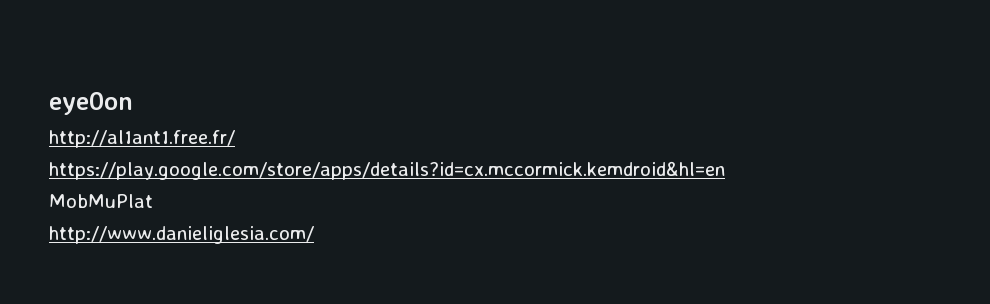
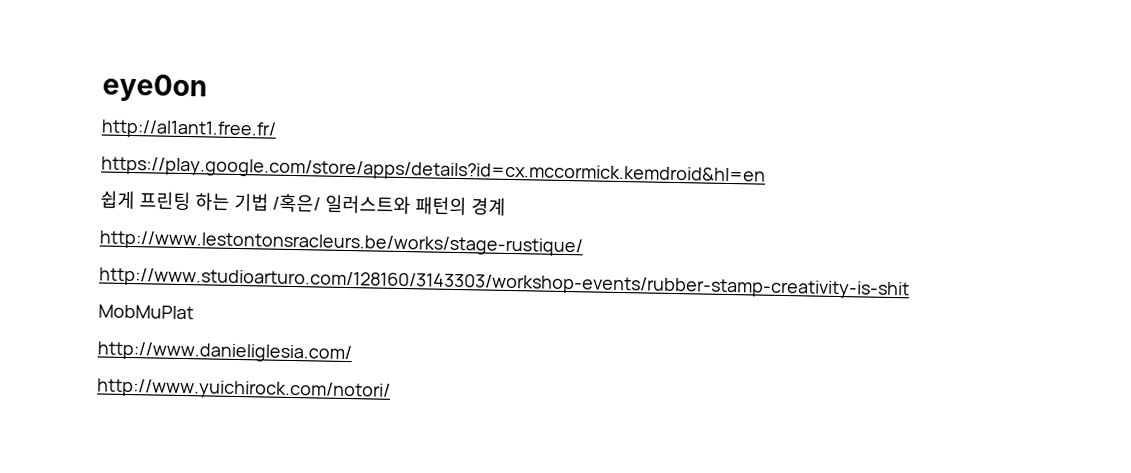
(725, 170) none -> [100,190,507,216] [99,230,583,257] [99,267,910,300] // 쉽게 프린팅 하는 기법 /혹은/ 일러스트와 패턴의 경계 // http://www.lestontonsracleurs.be/works/stage-rustique/ // http://www.studioarturo.com/128160/3143303/workshop-events/rubber-stamp-creativity-is-shit
(314, 235) none -> [97,378,391,401] // http://www.yuichirock.com/notori/

